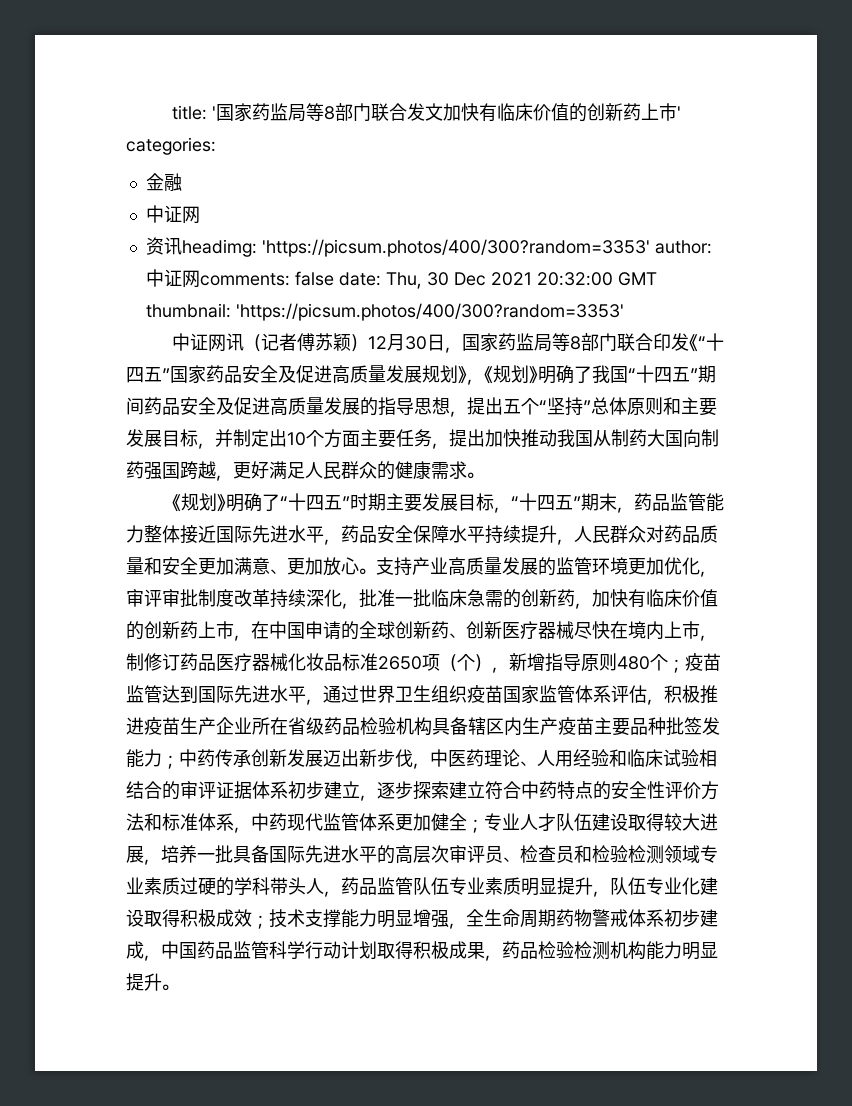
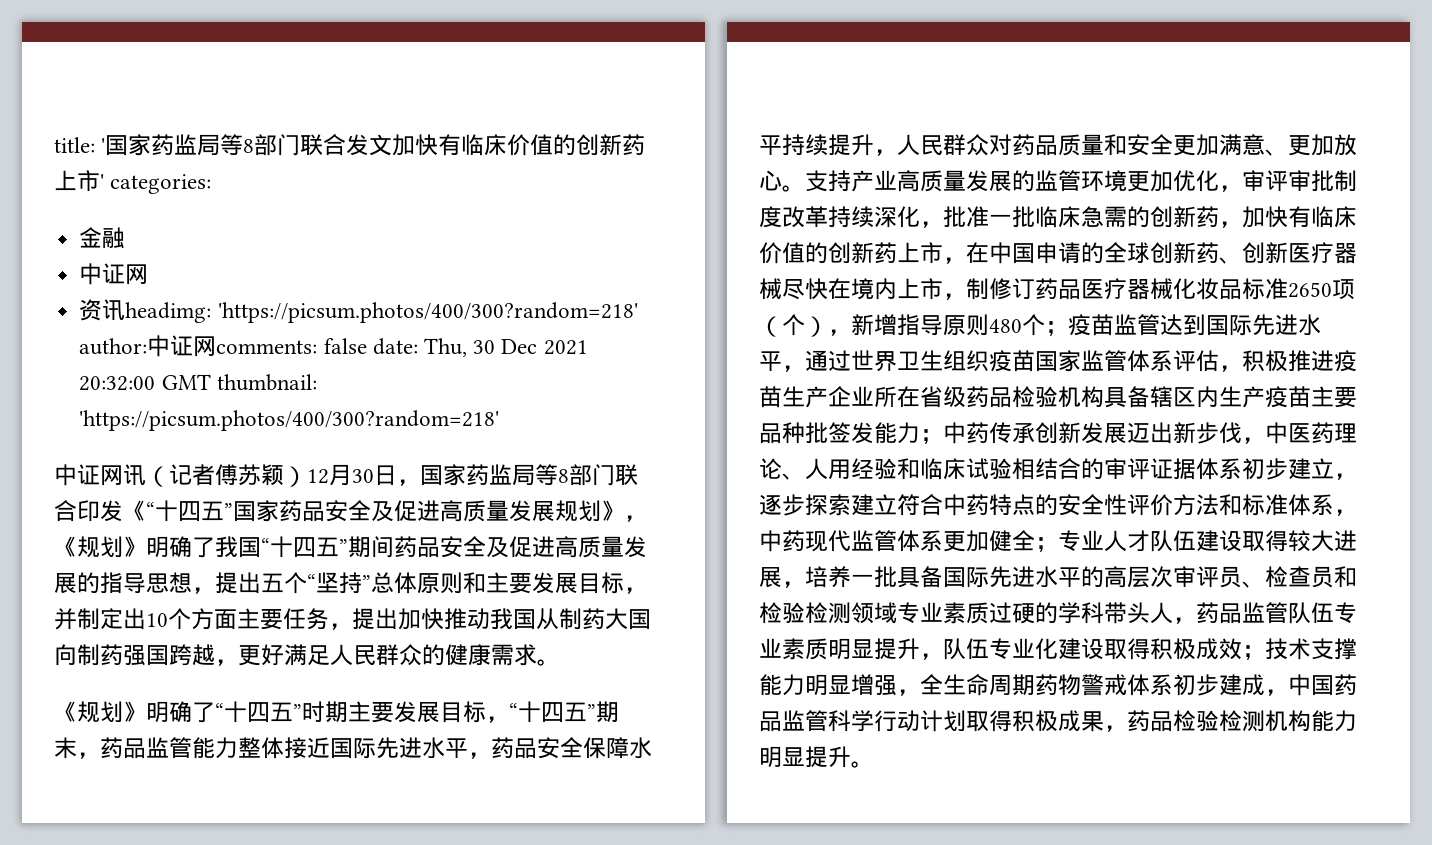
[261,239,650,257] 'https://picsum.photos/400/300?random=3353' -> [217,302,638,323] 'https://picsum.photos/400/300?random=218'
[235,303,624,321] 'https://picsum.photos/400/300?random=3353' -> [79,410,500,431] 'https://picsum.photos/400/300?random=218'

